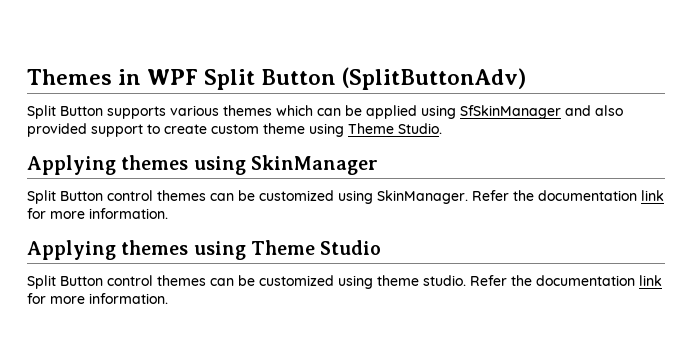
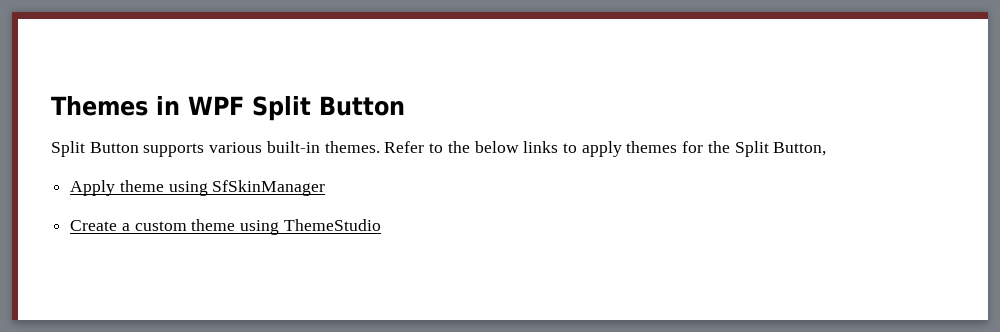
[342,67,527,90] (SplitButtonAdv) -> (405, 106) none
[223,105,623,119] [27,123,442,137] [27,155,378,175] [27,190,664,204] [27,208,168,219] [27,240,382,260] [27,275,662,289] [27,293,168,304] themes which can be applied using SfSkinManager and also provided support to create custom theme using Theme Studio. // Applying themes using SkinManager // Split Button control themes can be customized using SkinManager. Refer the documentation link for more information. // Applying themes using Theme Studio // Split Button control themes can be customized using theme studio. Refer the documentation link for more information. -> [266,141,827,157] [70,180,326,196] [70,219,381,235] built-in themes. Refer to the below links to apply themes for the Split Button, // Apply theme using SfSkinManager // Create a custom theme using ThemeStudio

